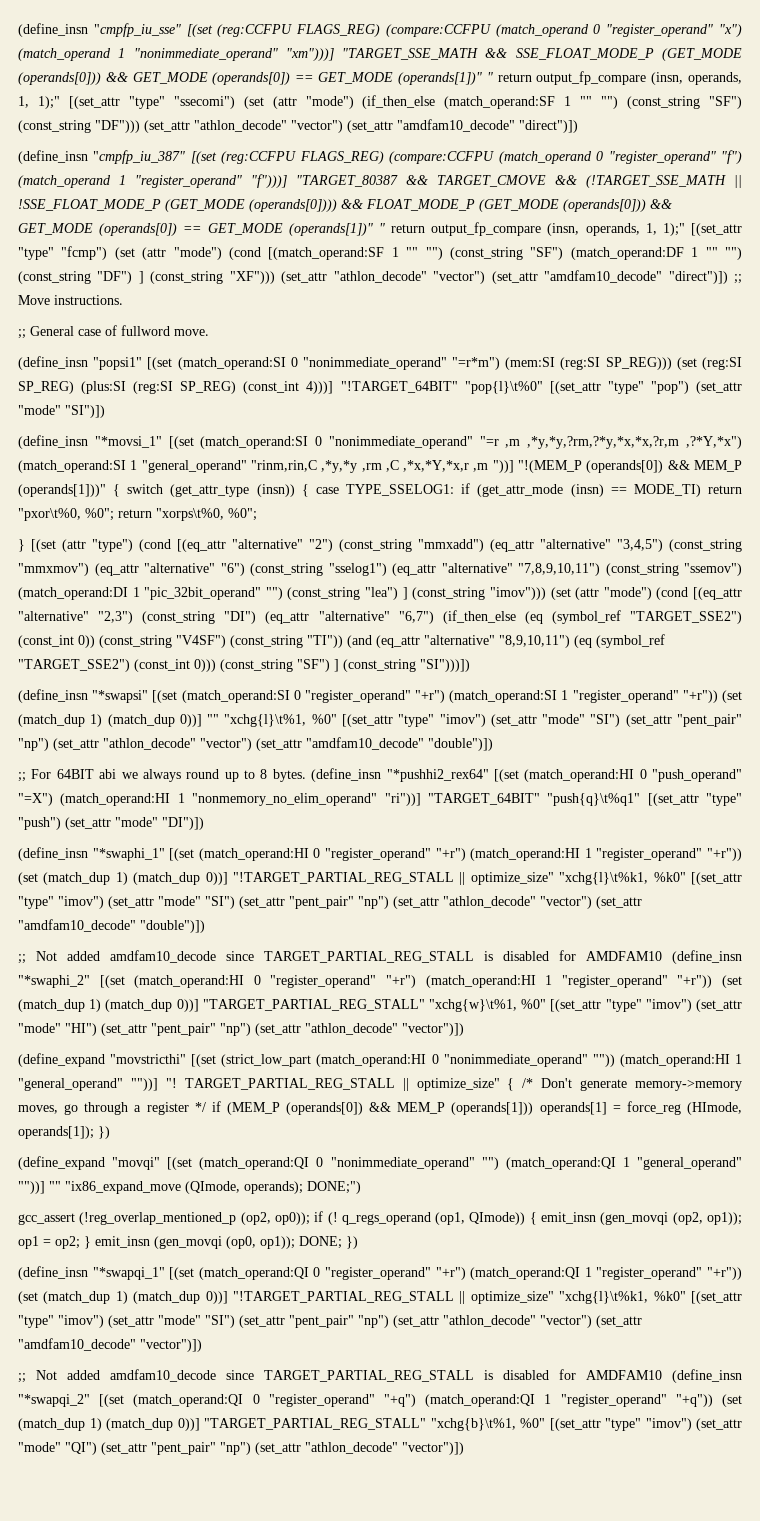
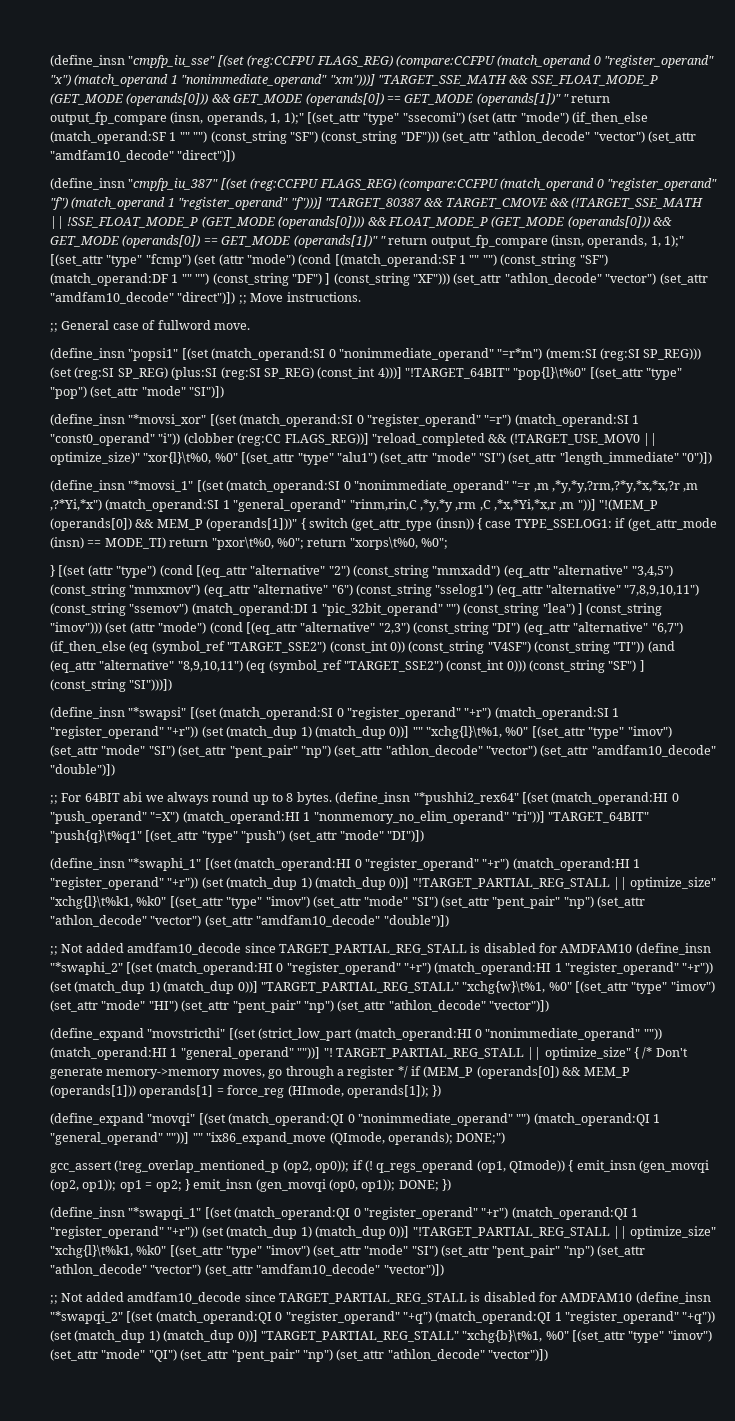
(105, 411) none -> [50,414,639,427] [50,433,657,446] [50,452,713,465] // (define_insn "*movsi_xor" [(set (match_operand:SI 0 "register_operand" "=r") (match_operand:SI 1 "const0_operand" "i")) (clobber (reg:CC FLAGS_REG))] "reload_completed && (!TARGET_USE_MOV0 || optimize_size)" "xor{l}\t%0, %0" [(set_attr "type" "alu1") (set_attr "mode" "SI") (set_attr "length_immediate" "0")])
[527,436,742,449] ,*y,*y,?rm,?*y,*x,*x,?r,m ,?*Y,*x") -> [552,480,699,493] [50,499,102,511] ,*y,*y,?rm,?*y,*x,*x,?r ,m ,?*Yi,*x")
[403,460,470,472] ,*x,*Y,*x,r -> [494,499,556,511] ,*x,*Yi,*x,r

